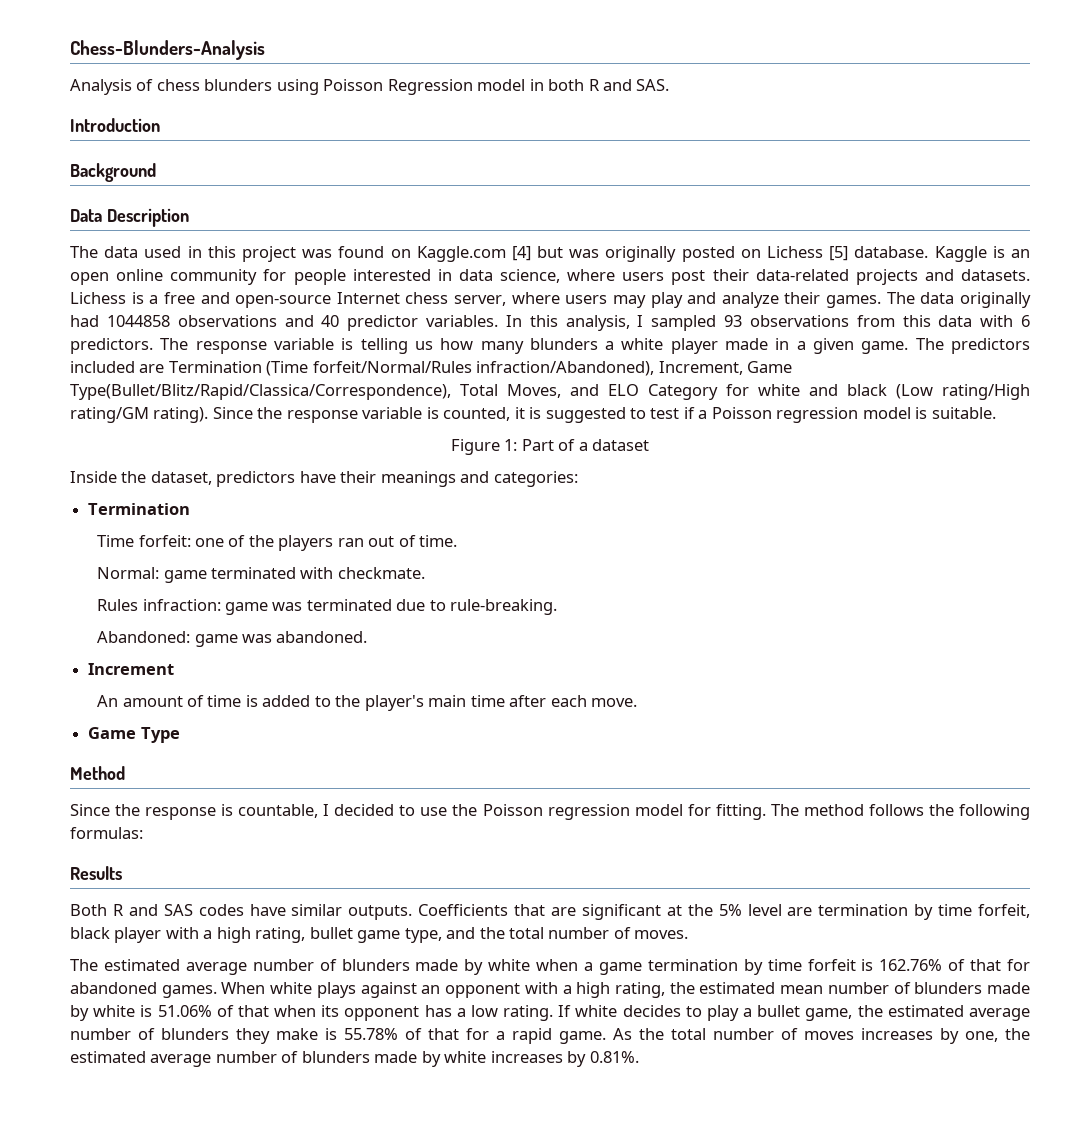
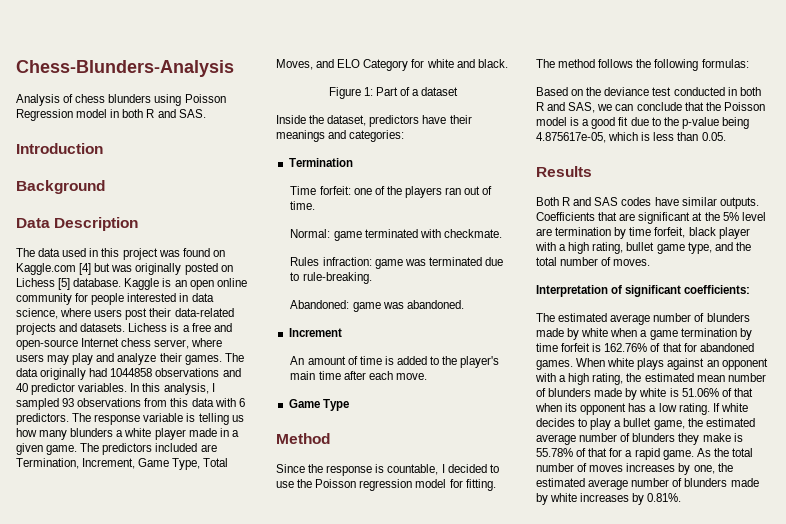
[168,361,655,376] Termination (Time forfeit/Normal/Rules infraction/Abandoned), -> [16,458,79,469] Termination,
[70,384,451,400] Type(Bullet/Blitz/Rapid/Classica/Correspondence), -> [172,458,201,470] Type,
[847,384,1030,400] [70,407,996,423] black (Low rating/High rating/GM rating). Since the response variable is counted, it is suggested to test if a Poisson regression model is suitable. -> [477,59,508,68] black.
(143, 833) none -> [536,87,761,96] [536,102,765,113] [536,117,749,129] [536,132,726,143] // Based on the deviance test conducted in both R and SAS, we can conclude that the Poisson model is a good fit due to the p-value being 4.875617e-05, which is less than 0.05.
(689, 934) none -> [536,285,751,297] // Interpretation of significant coefficients:

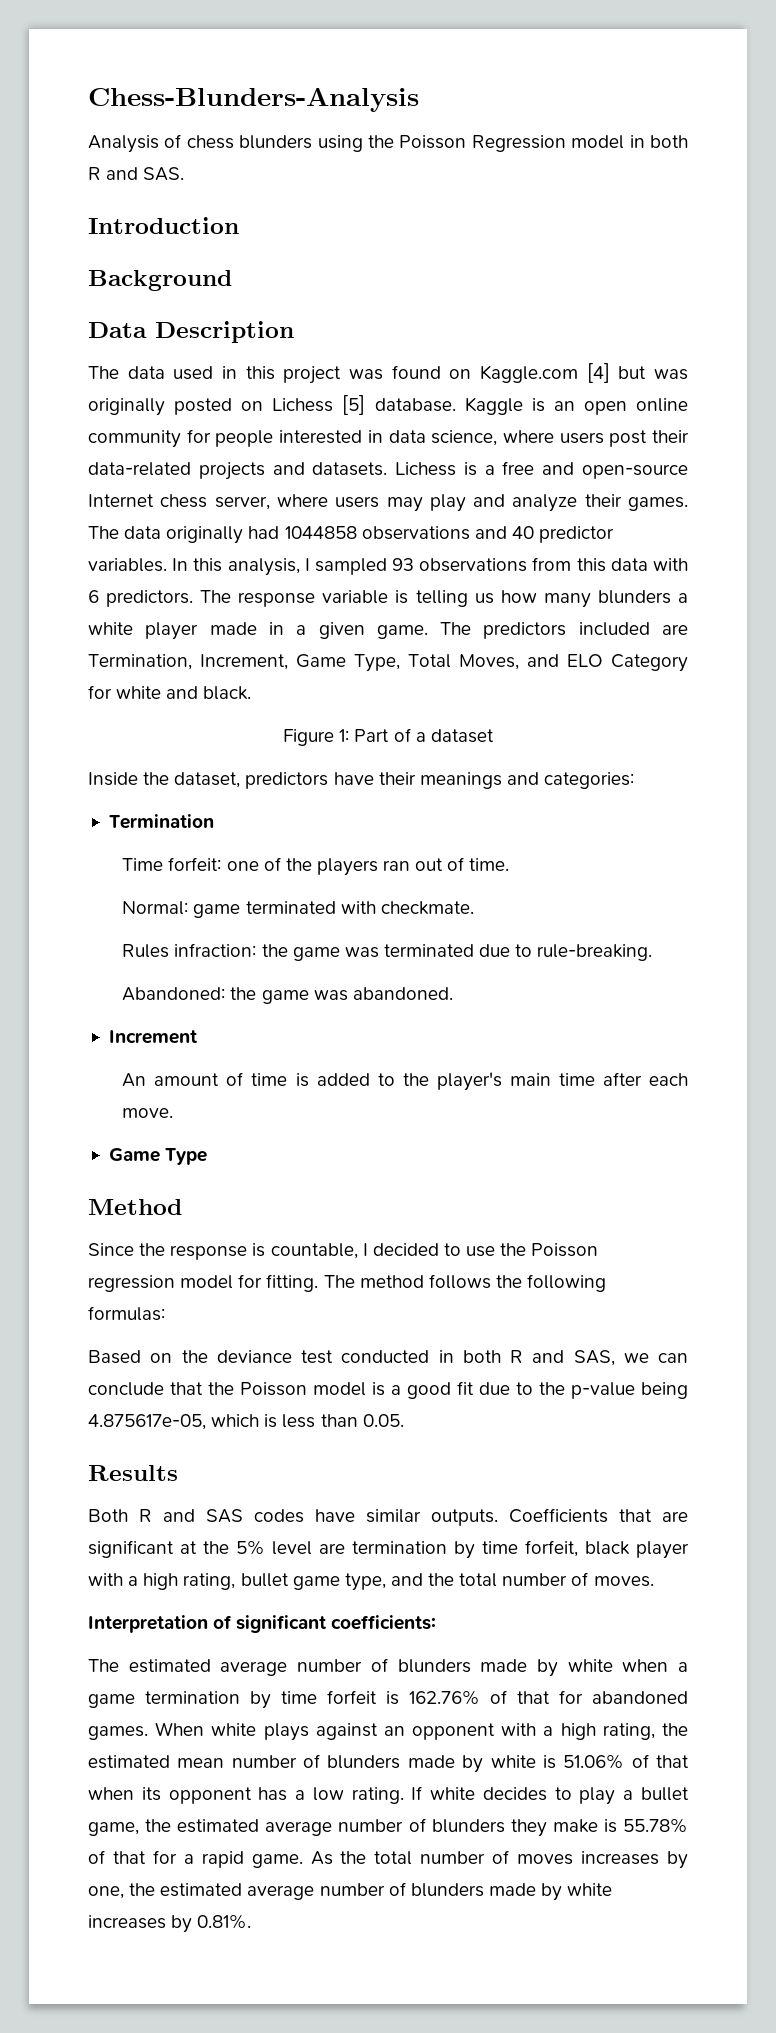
(182, 100) none -> [368,135,394,148] the
(372, 261) none -> [261,944,288,957] the
(350, 304) none -> [230,987,257,1000] the

